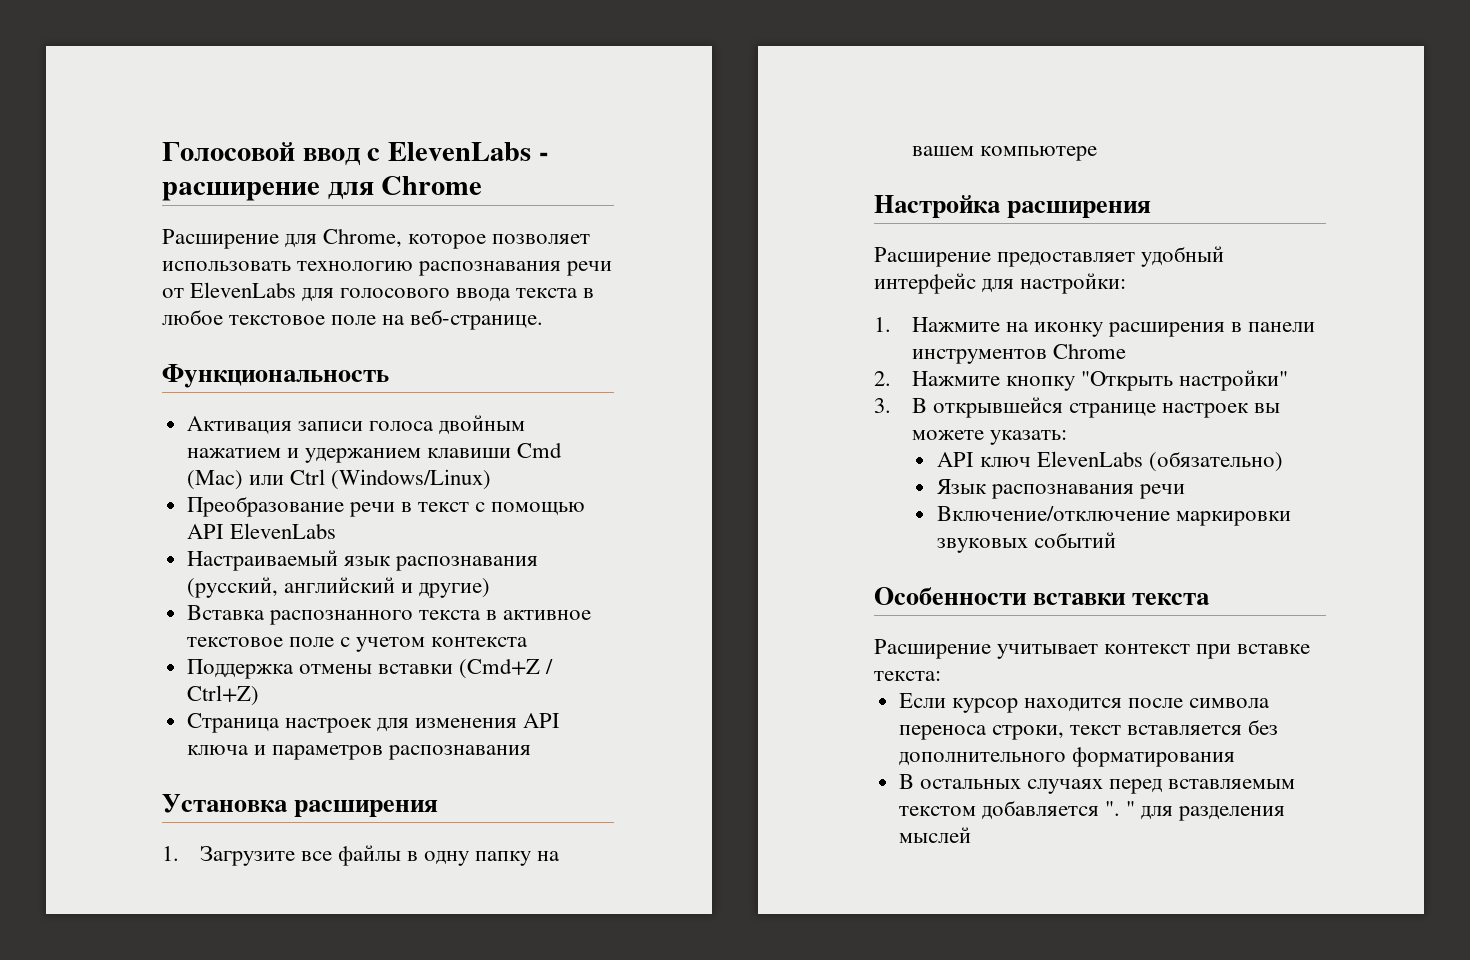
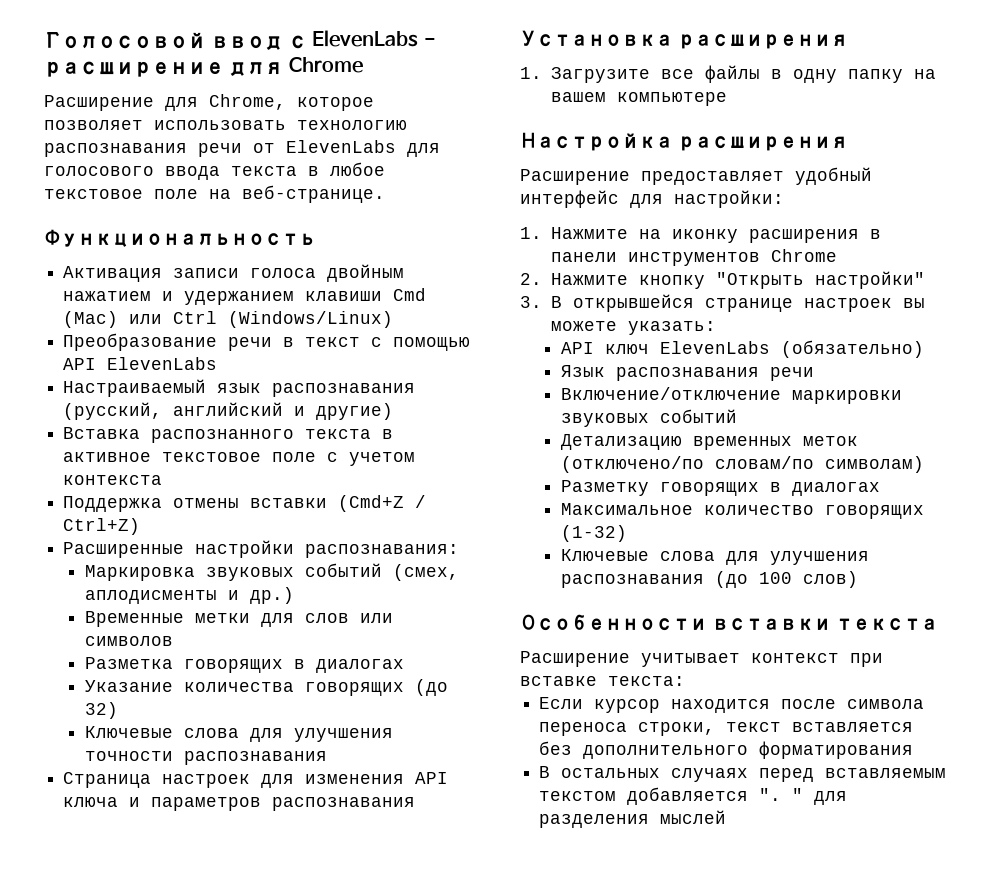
(259, 695) none -> [63,540,460,558] [84,563,459,581] [84,587,294,604] [84,611,393,627] [84,636,173,646] [84,657,404,673] [84,679,448,696] [84,702,118,719] [84,726,393,742] [84,751,327,765] // Расширенные настройки распознавания: // Маркировка звуковых событий (смех, аплодисменты и др.) // Временные метки для слов или символов // Разметка говорящих в диалогах // Указание количества говорящих (до 32) // Ключевые слова для улучшения точности распознавания
(1116, 540) none -> [560,434,858,450] [560,456,924,473] [560,480,880,496] [560,503,924,519] [560,525,627,542] [560,549,869,565] [560,571,858,588] // Детализацию временных меток (отключено/по словам/по символам) // Разметку говорящих в диалогах // Максимальное количество говорящих (1-32) // Ключевые слова для улучшения распознавания (до 100 слов)

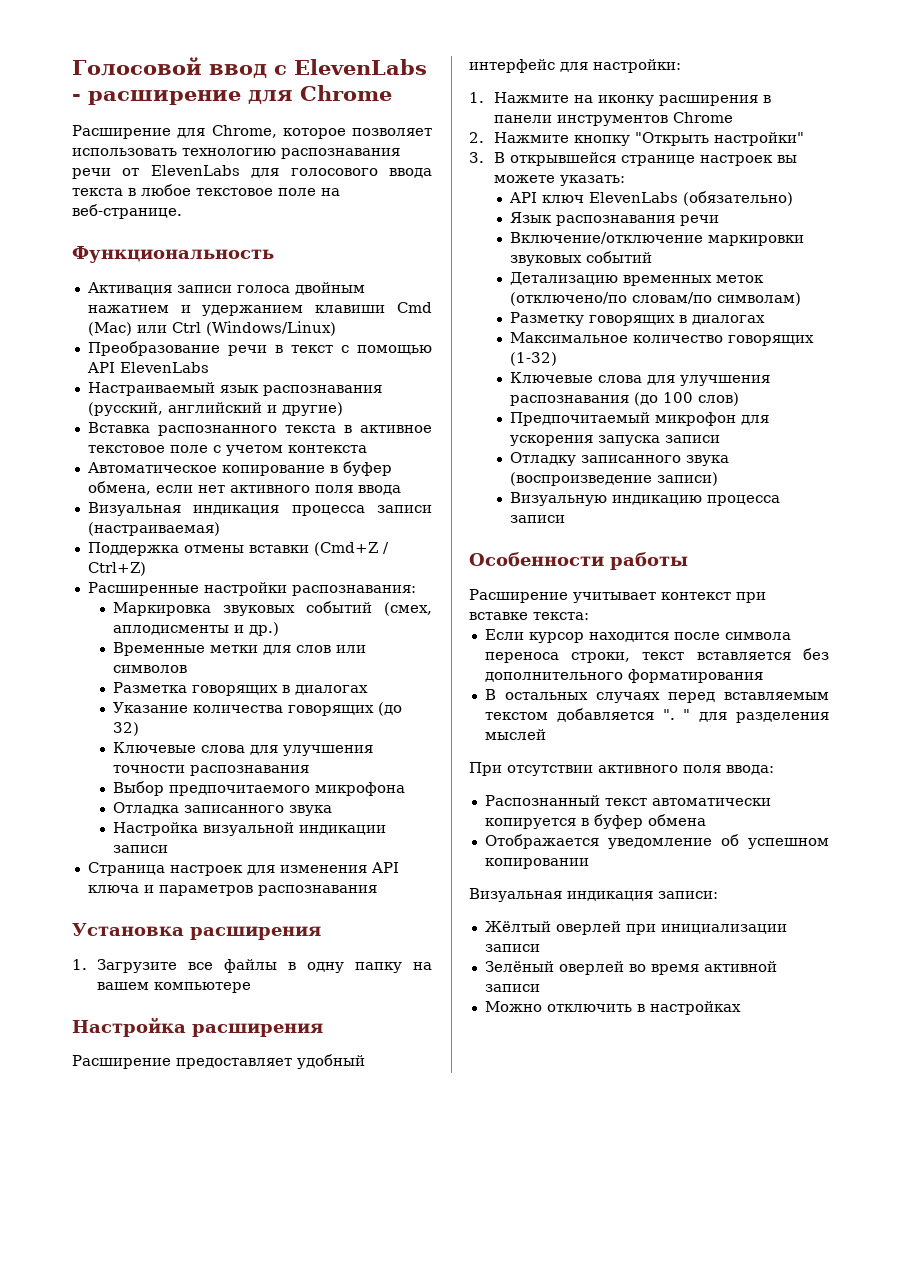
(163, 480) none -> [87,461,392,476] [87,481,401,495] [87,502,432,516] [87,522,220,536] // Автоматическое копирование в буфер обмена, если нет активного поля ввода // Визуальная индикация процесса записи (настраиваемая)
(327, 758) none -> [112,781,405,796] [112,802,332,816] [112,822,386,836] [112,845,168,853] // Выбор предпочитаемого микрофона // Отладка записанного звука // Настройка визуальной индикации записи
(858, 579) none -> [509,412,769,426] [509,435,720,446] [509,452,729,466] [509,472,718,486] [509,492,780,506] [509,515,565,523] // Предпочитаемый микрофон для ускорения запуска записи // Отладку записанного звука (воспроизведение записи) // Визуальную индикацию процесса записи
[711,618,938,631] вставки текста -> [610,552,688,570] работы
(727, 817) none -> [469,762,774,776] [484,795,771,806] [484,814,706,829] [484,834,829,849] [484,858,589,869] [469,888,718,902] [484,921,787,935] [484,944,540,952] [484,961,777,975] [484,984,540,992] [484,1001,741,1015] // При отсутствии активного поля ввода: // Распознанный текст автоматически копируется в буфер обмена // Отображается уведомление об успешном копировании // Визуальная индикация записи: // Жёлтый оверлей при инициализации записи // Зелёный оверлей во время активной записи // Можно отключить в настройках

